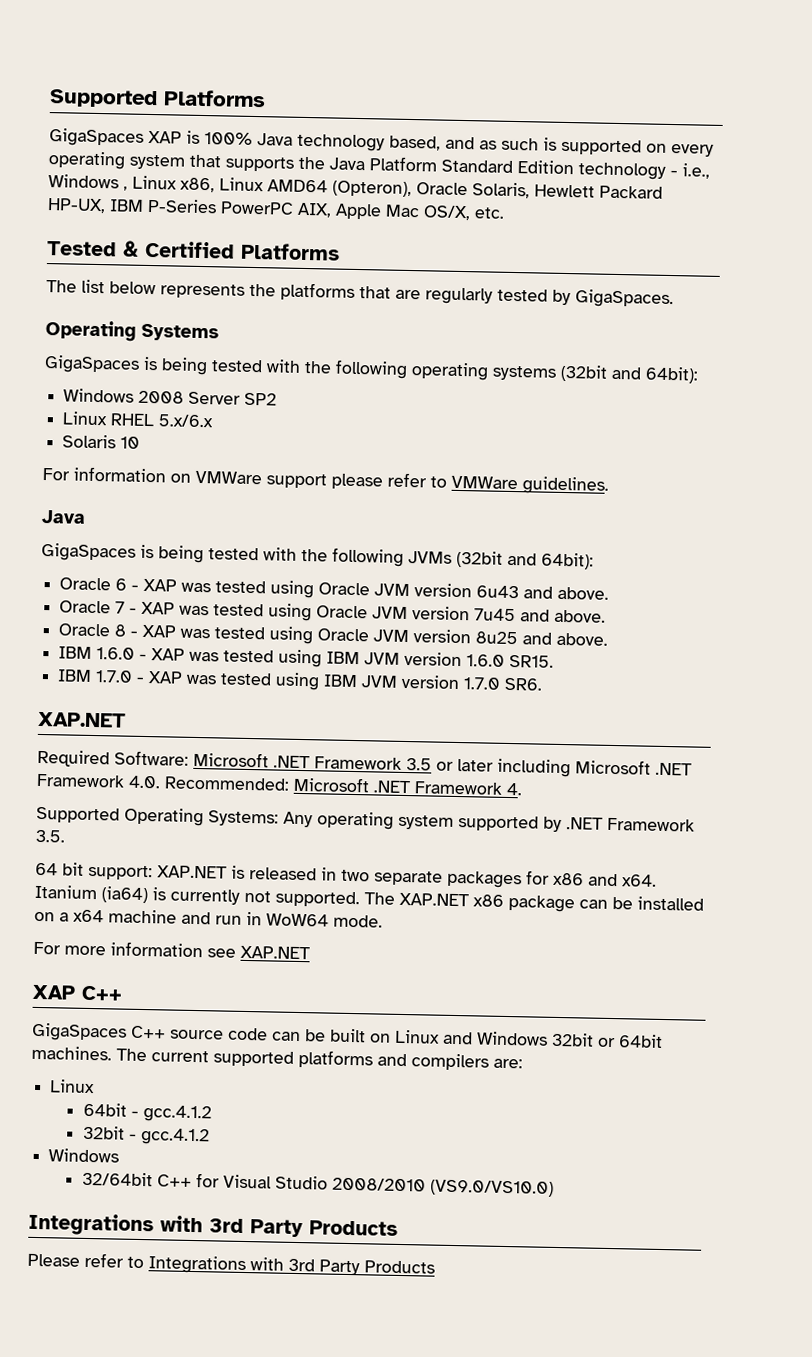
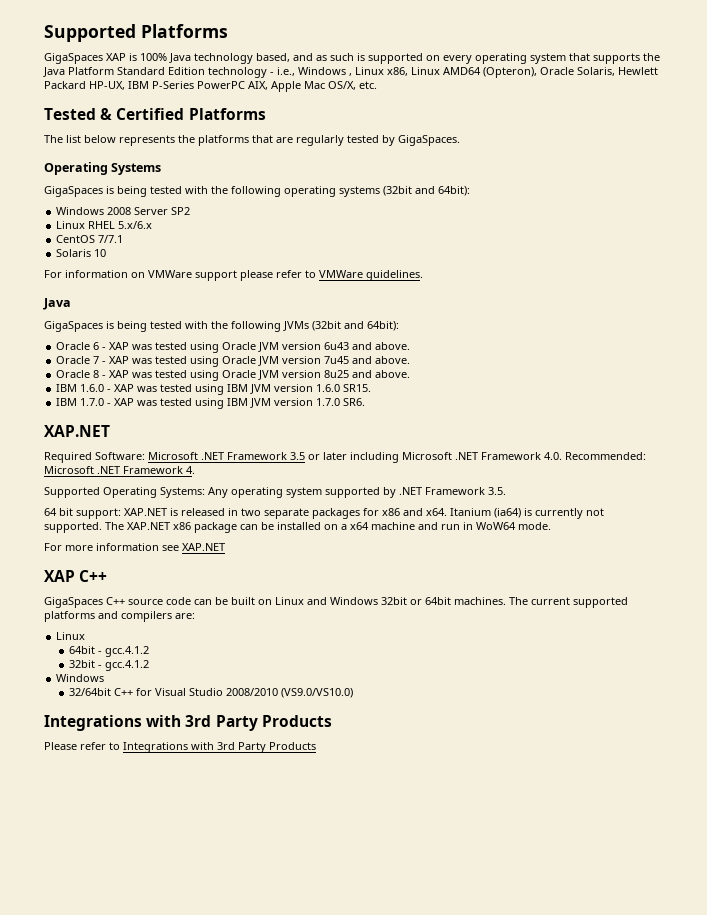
(215, 421) none -> [56,235,124,243] // CentOS 7/7.1

